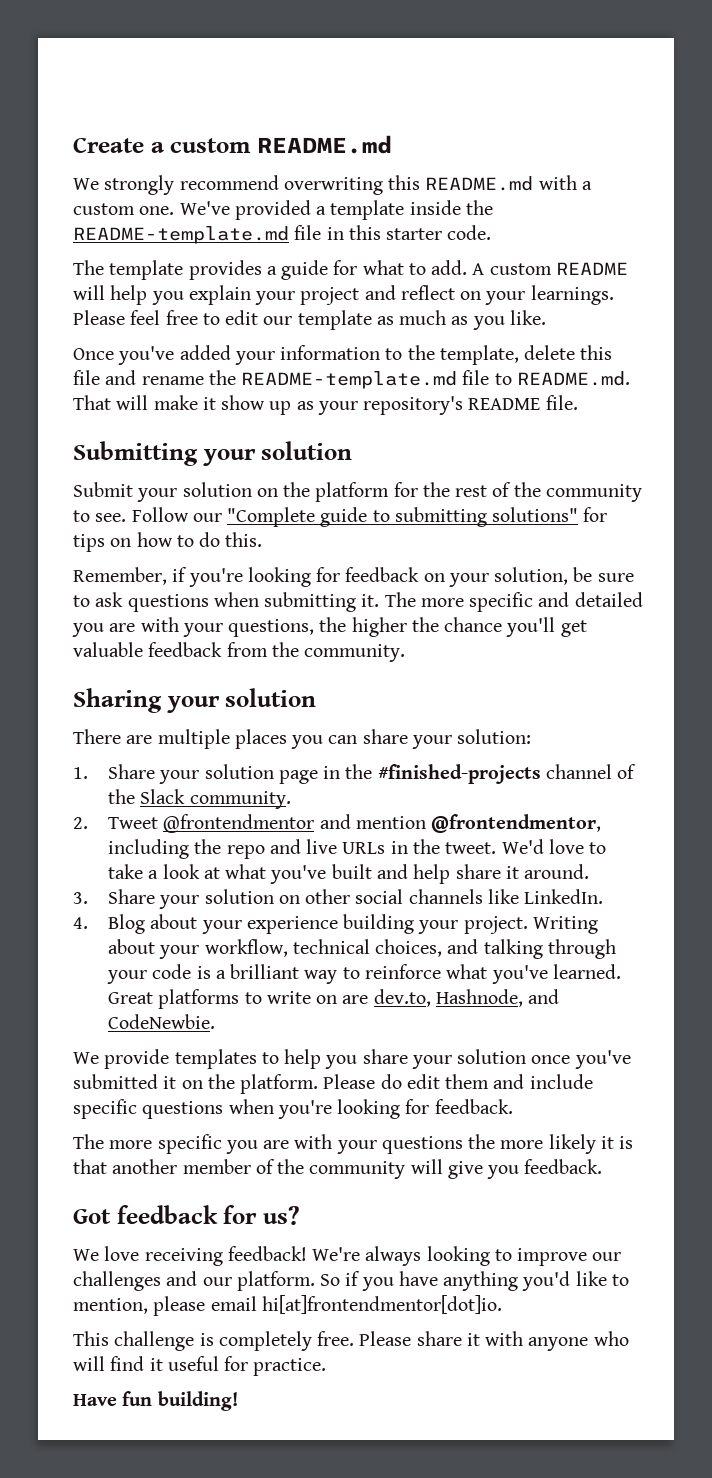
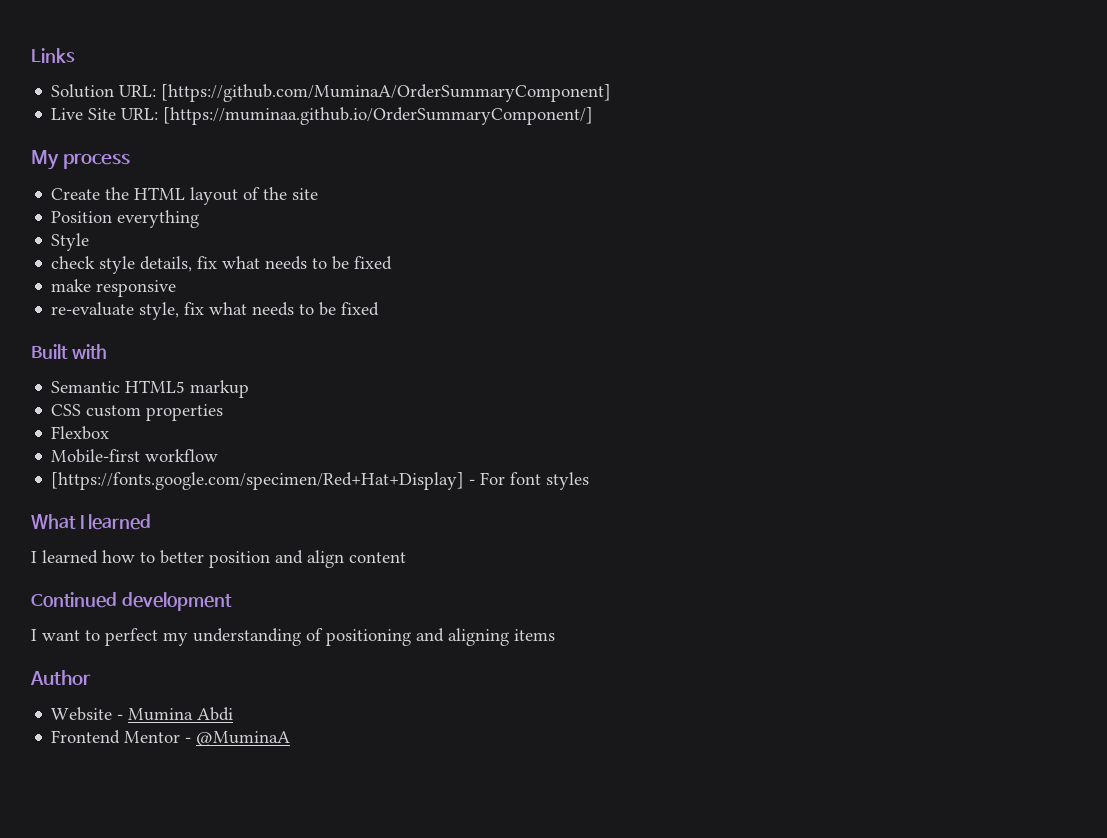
[73,135,392,154] [73,175,592,195] [73,200,493,220] [73,225,492,244] [73,260,628,280] [73,285,614,305] [73,310,546,330] [73,345,613,365] [73,370,630,389] [73,395,578,415] [73,441,353,466] [73,482,642,502] [73,507,608,527] [73,532,263,552] [73,567,634,587] [73,592,643,612] [72,617,587,637] [73,642,406,662] [73,688,317,713] [73,729,532,749] [73,764,637,784] [108,789,291,809] [73,814,602,833] [108,839,607,859] [108,864,590,884] [73,889,604,909] [73,914,598,934] [108,939,616,959] [107,964,621,984] [108,989,560,1009] [108,1014,216,1029] [73,1049,631,1069] [73,1074,593,1094] [73,1099,513,1119] [73,1134,634,1154] [73,1159,603,1179] [73,1205,300,1225] [73,1246,622,1266] [73,1271,629,1291] [73,1295,502,1316] [73,1331,629,1351] [73,1356,327,1376] [73,1391,238,1411] Create a custom README.md // We strongly recommend overwriting this README.md with a custom one. We've provided a template inside the README-template.md file in this starter code. // The template provides a guide for what to add. A custom README will help you explain your project and reflect on your learnings. Please feel free to edit our template as much as you like. // Once you've added your information to the template, delete this file and rename the README-template.md file to README.md. That will make it show up as your repository's README file. // Submitting your solution // Submit your solution on the platform for the rest of the community to see. Follow our "Complete guide to submitting solutions" for tips on how to do this. // Remember, if you're looking for feedback on your solution, be sure to ask questions when submitting it. The more specific and detailed you are with your questions, the higher the chance you'll get valuable feedback from the community. // Sharing your solution // There are multiple places you can share your solution: // 1. Share your solution page in the #finished-projects channel of the Slack community. // 2. Tweet @frontendmentor and mention @frontendmentor, including the repo and live URLs in the tweet. We'd love to take a look at what you've built and help share it around. // 3. Share your solution on other social channels like LinkedIn. // 4. Blog about your experience building your project. Writing about your workflow, technical choices, and talking through your code is a brilliant way to reinforce what you've learned. Great platforms to write on are dev.to, Hashnode, and CodeNewbie. // We provide templates to help you share your solution once you've submitted it on the platform. Please do edit them and include specific questions when you're looking for feedback. // The more specific you are with your questions the more likely it is that another member of the community will give you feedback. // Got feedback for us? // We love receiving feedback! We're always looking to improve our challenges and our platform. So if you have anything you'd like to mention, please email hi[at]frontendmentor[dot]io. // This challenge is completely free. Please share it with anyone who will find it useful for practice. // Have fun building! -> [31,48,75,63] [51,84,612,102] [51,107,594,125] [31,150,130,170] [51,187,319,205] [51,210,200,228] [51,233,90,251] [51,256,393,274] [51,279,177,297] [51,302,380,320] [31,344,107,359] [51,380,250,398] [51,404,224,421] [51,426,110,440] [51,449,219,463] [51,472,590,490] [31,514,152,530] [31,550,406,568] [31,592,232,611] [31,628,555,646] [30,670,91,685] [51,707,234,721] [51,730,291,746] Links // Solution URL: [https://github.com/MuminaA/OrderSummaryComponent] // Live Site URL: [https://muminaa.github.io/OrderSummaryComponent/] // My process // Create the HTML layout of the site // Position everything // Style // check style details, fix what needs to be fixed // make responsive // re-evaluate style, fix what needs to be fixed // Built with // Semantic HTML5 markup // CSS custom properties // Flexbox // Mobile-first workflow // [https://fonts.google.com/specimen/Red+Hat+Display] - For font styles // What I learned // I learned how to better position and align content // Continued development // I want to perfect my understanding of positioning and aligning items // Author // Website - Mumina Abdi // Frontend Mentor - @MuminaA

